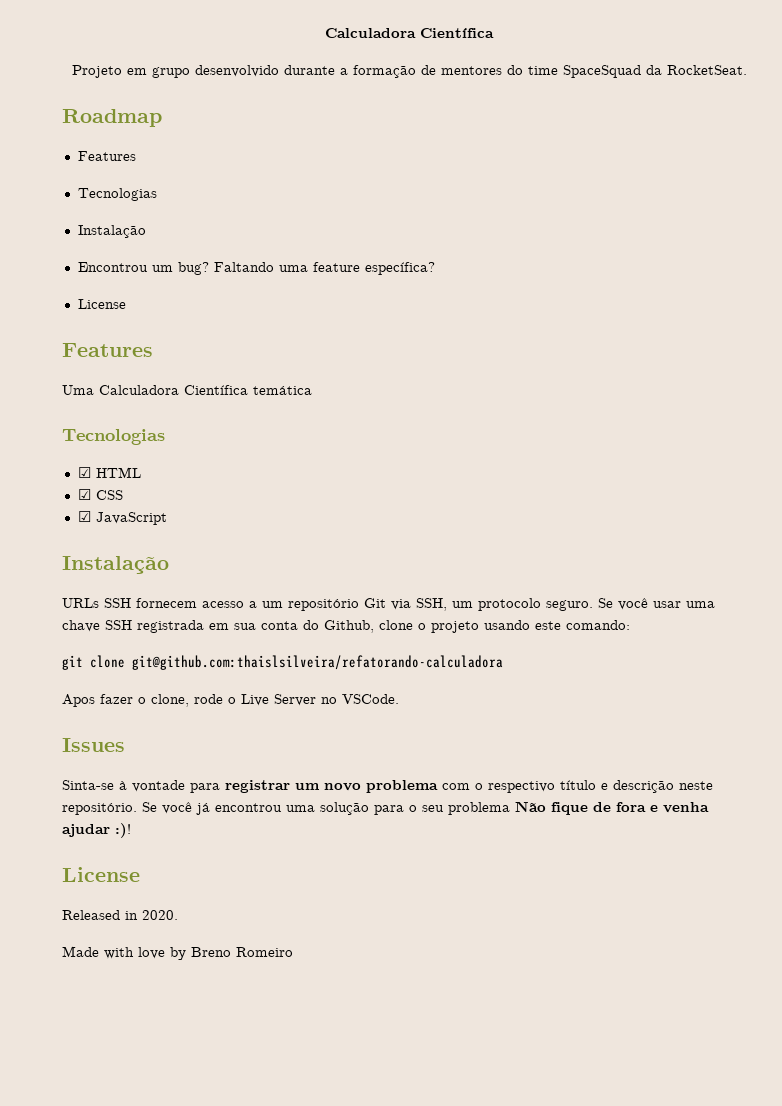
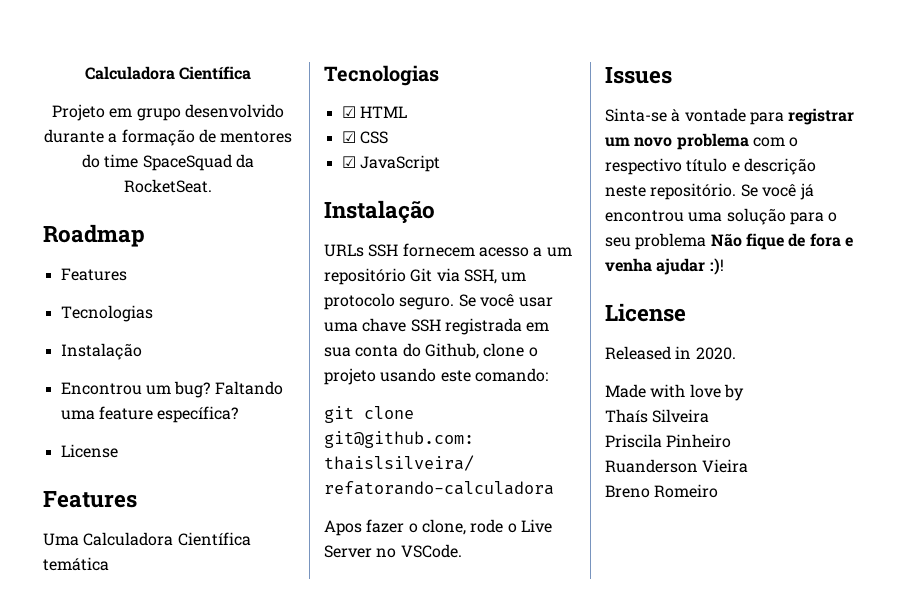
(186, 953) none -> [605,409,710,423] [605,434,732,448] [605,459,749,473] // Thaís Silveira // Priscila Pinheiro // Ruanderson Vieira //

